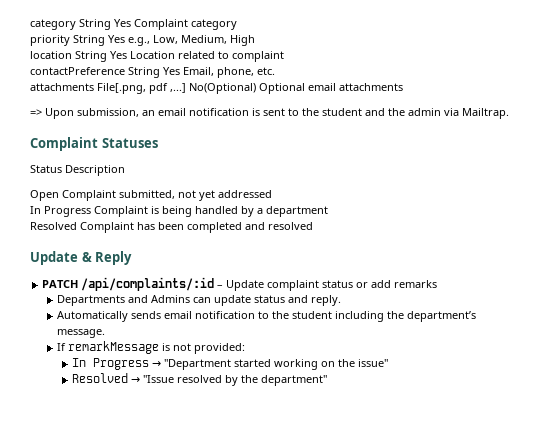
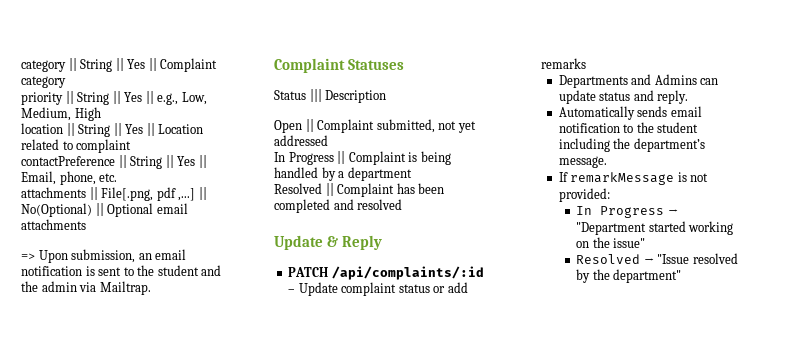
[30,19,237,30] [30,35,125,46] category String Yes Complaint category // priority String Yes -> [21,58,218,72] [21,76,66,88] [21,91,154,105] category || String || Yes || Complaint category // priority || String || Yes ||
[75,51,127,62] String Yes -> [66,123,155,137] || String || Yes ||
[128,67,180,78] String Yes -> [118,155,207,169] || String || Yes ||
(94, 87) none -> [89,187,98,200] ||
[189,83,256,94] No(Optional) -> [198,187,207,200] [21,203,104,217] || No(Optional) ||
(62, 169) none -> [309,89,322,102] |||
(59, 195) none -> [305,119,314,132] ||
(91, 211) none -> [337,151,346,164] ||
(77, 226) none -> [325,183,334,196] ||

